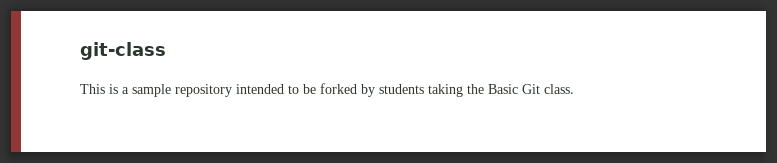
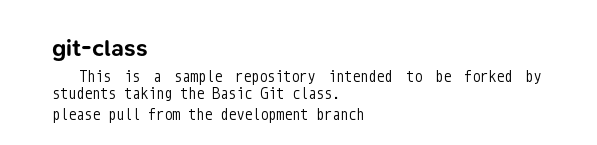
(574, 89) none -> [52,108,364,123] // please pull from the development branch

